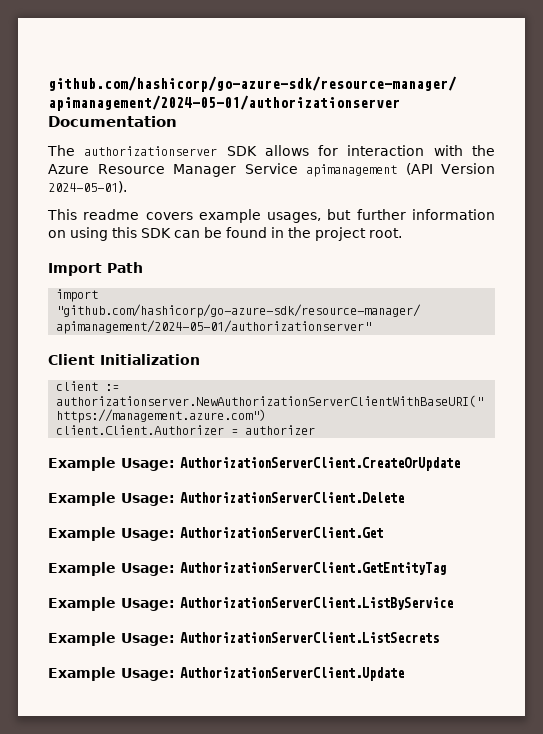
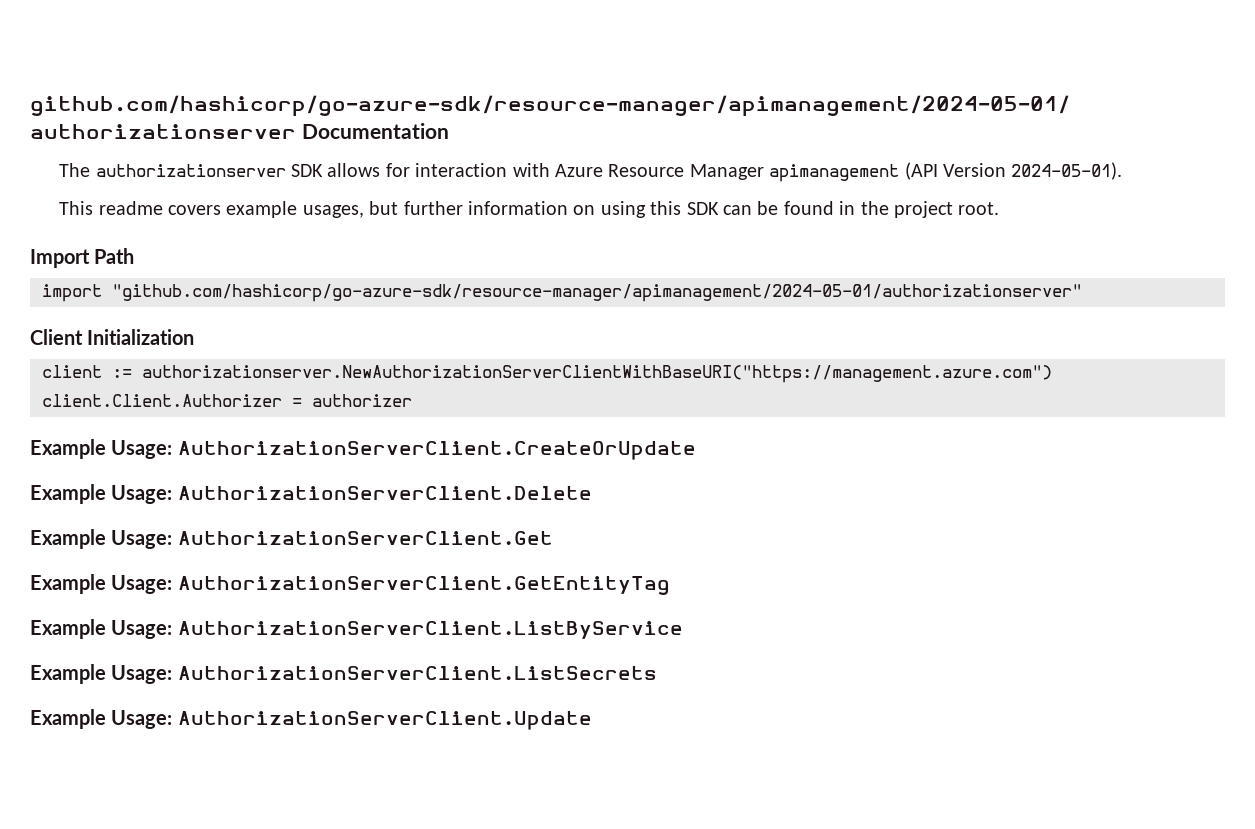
[471,145,495,156] the -> (550, 170) none
[244,163,298,174] Service -> (764, 172) none

